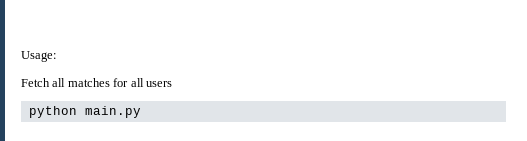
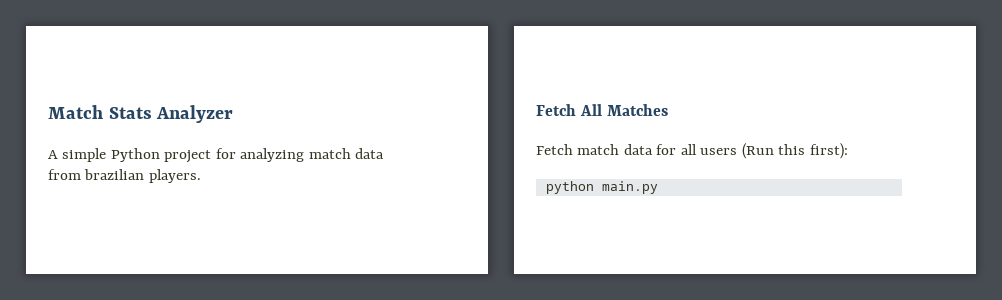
[21,51,56,62] [21,78,110,87] Usage: // Fetch all matches -> [48,105,234,123] [48,148,385,163] [48,169,201,183] [536,104,668,116] [536,144,653,155] Match Stats Analyzer // A simple Python project for analyzing match data from brazilian players. // Fetch All Matches // Fetch match data
(172, 84) none -> [741,143,848,159] (Run this first):

